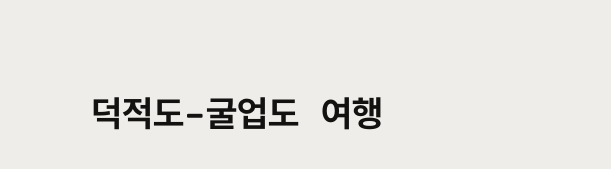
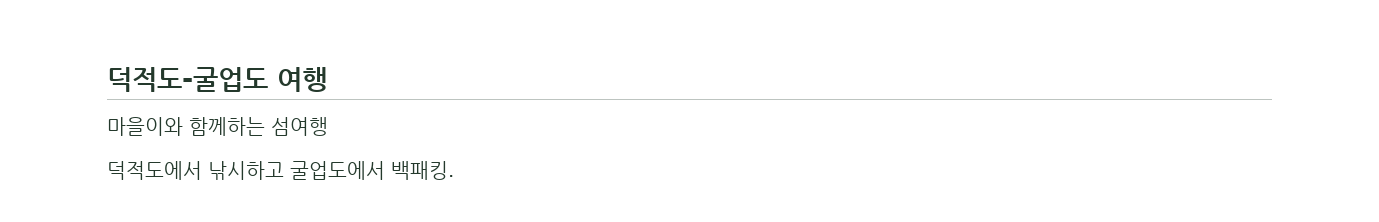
(383, 113) none -> [107,117,328,136] [107,161,454,180] // 마을이와 함께하는 섬여행 // 덕적도에서 낚시하고 굴업도에서 백패킹.

